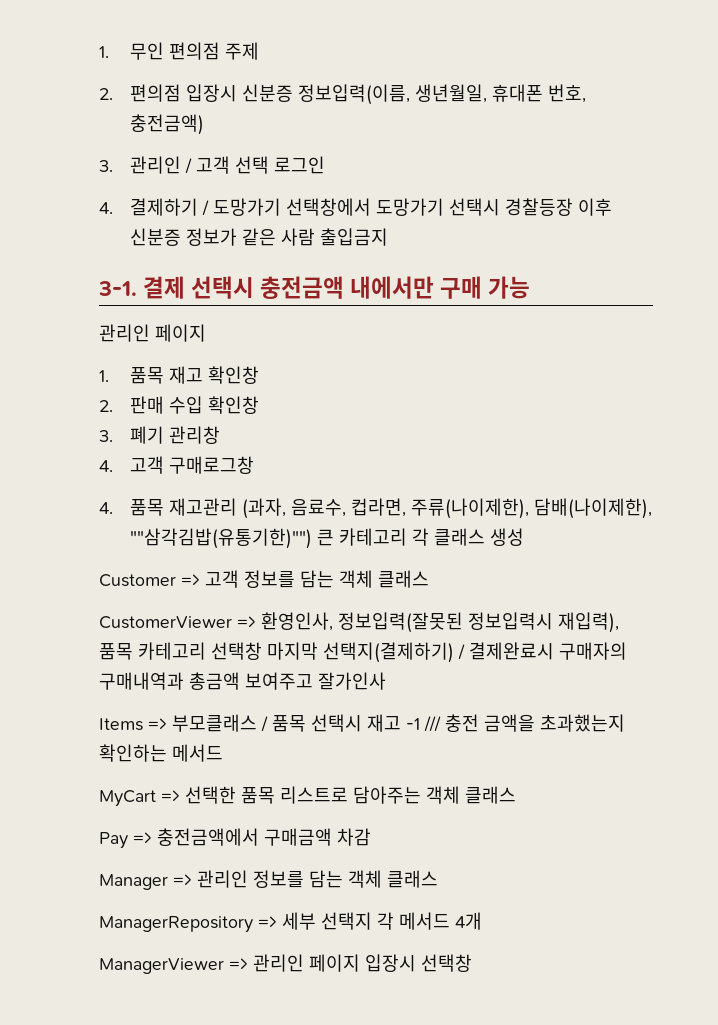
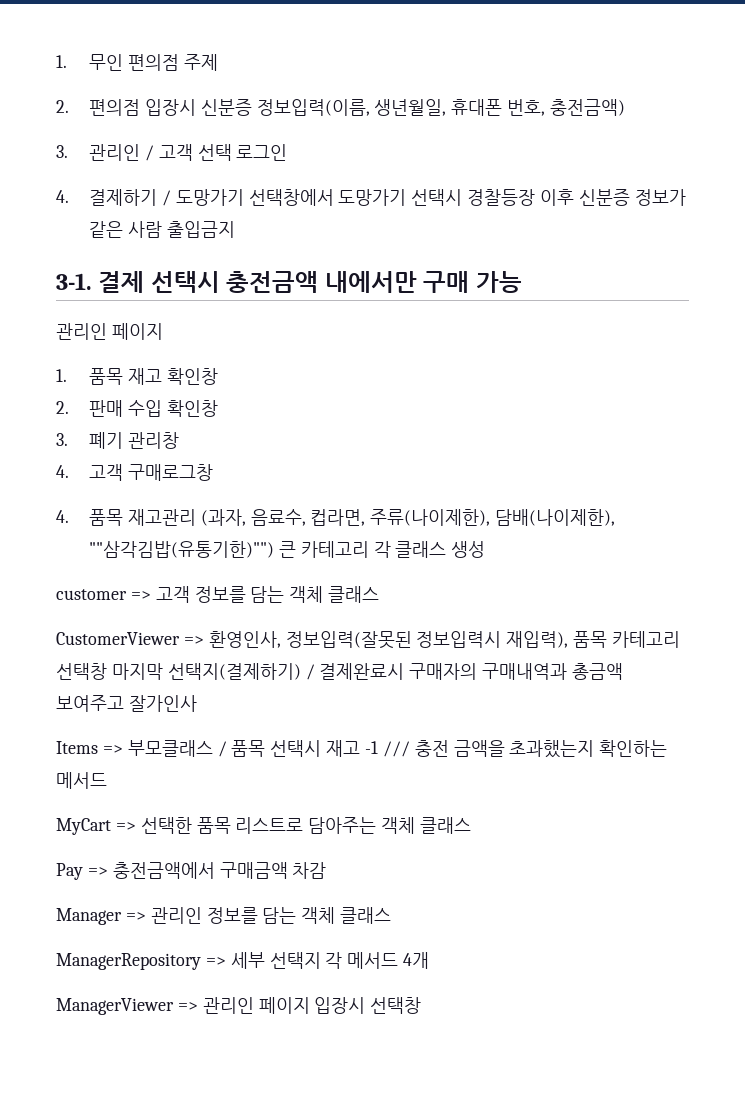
[99,574,176,587] Customer -> [56,589,127,600] customer

